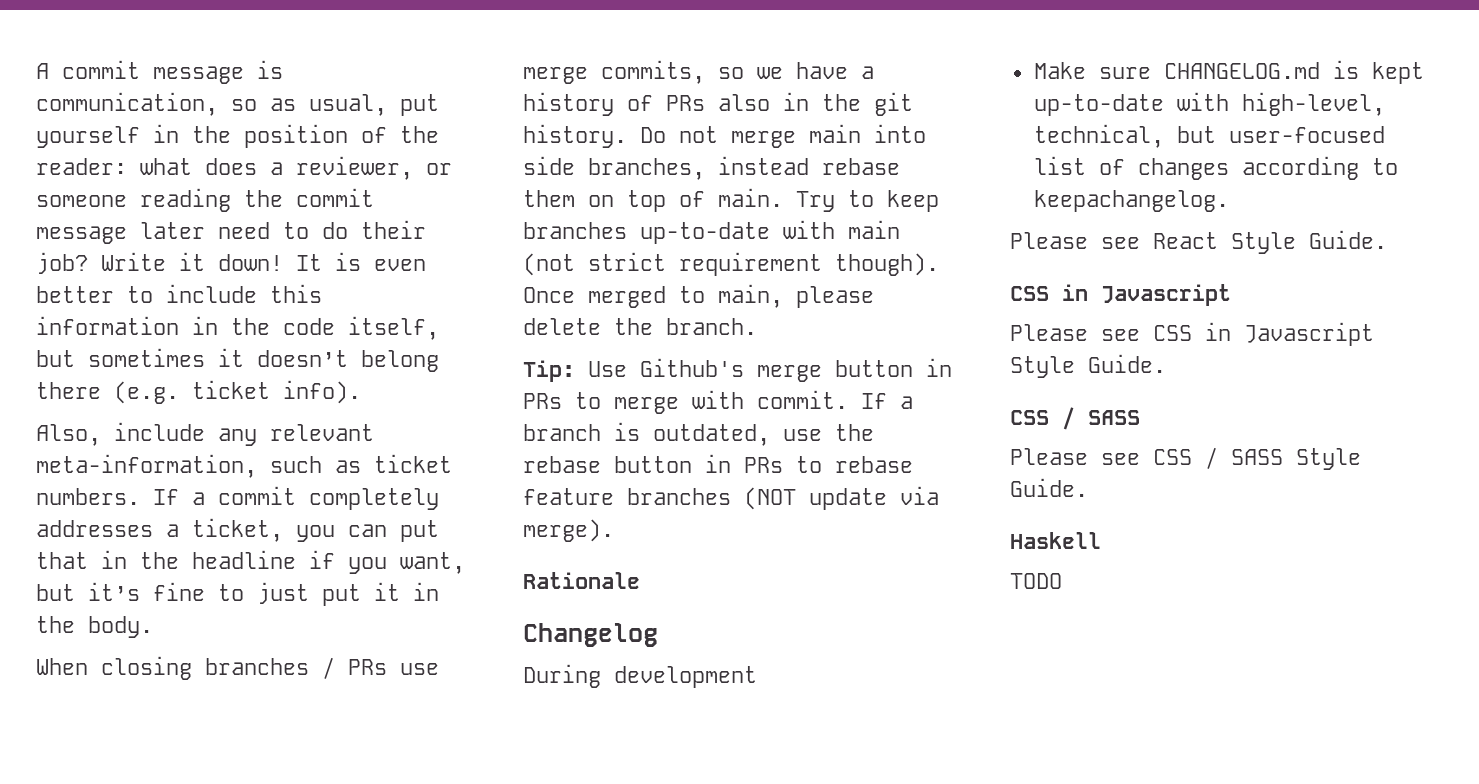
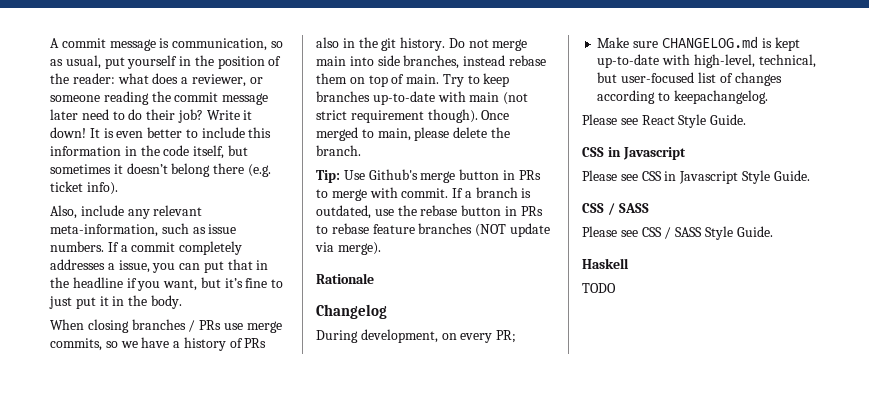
[374,454,452,473] ticket -> [208,224,237,234] issue
[192,518,283,542] ticket, -> [118,260,150,273] issue,
[614,666,757,688] development -> [360,329,517,343] development, on every PR;

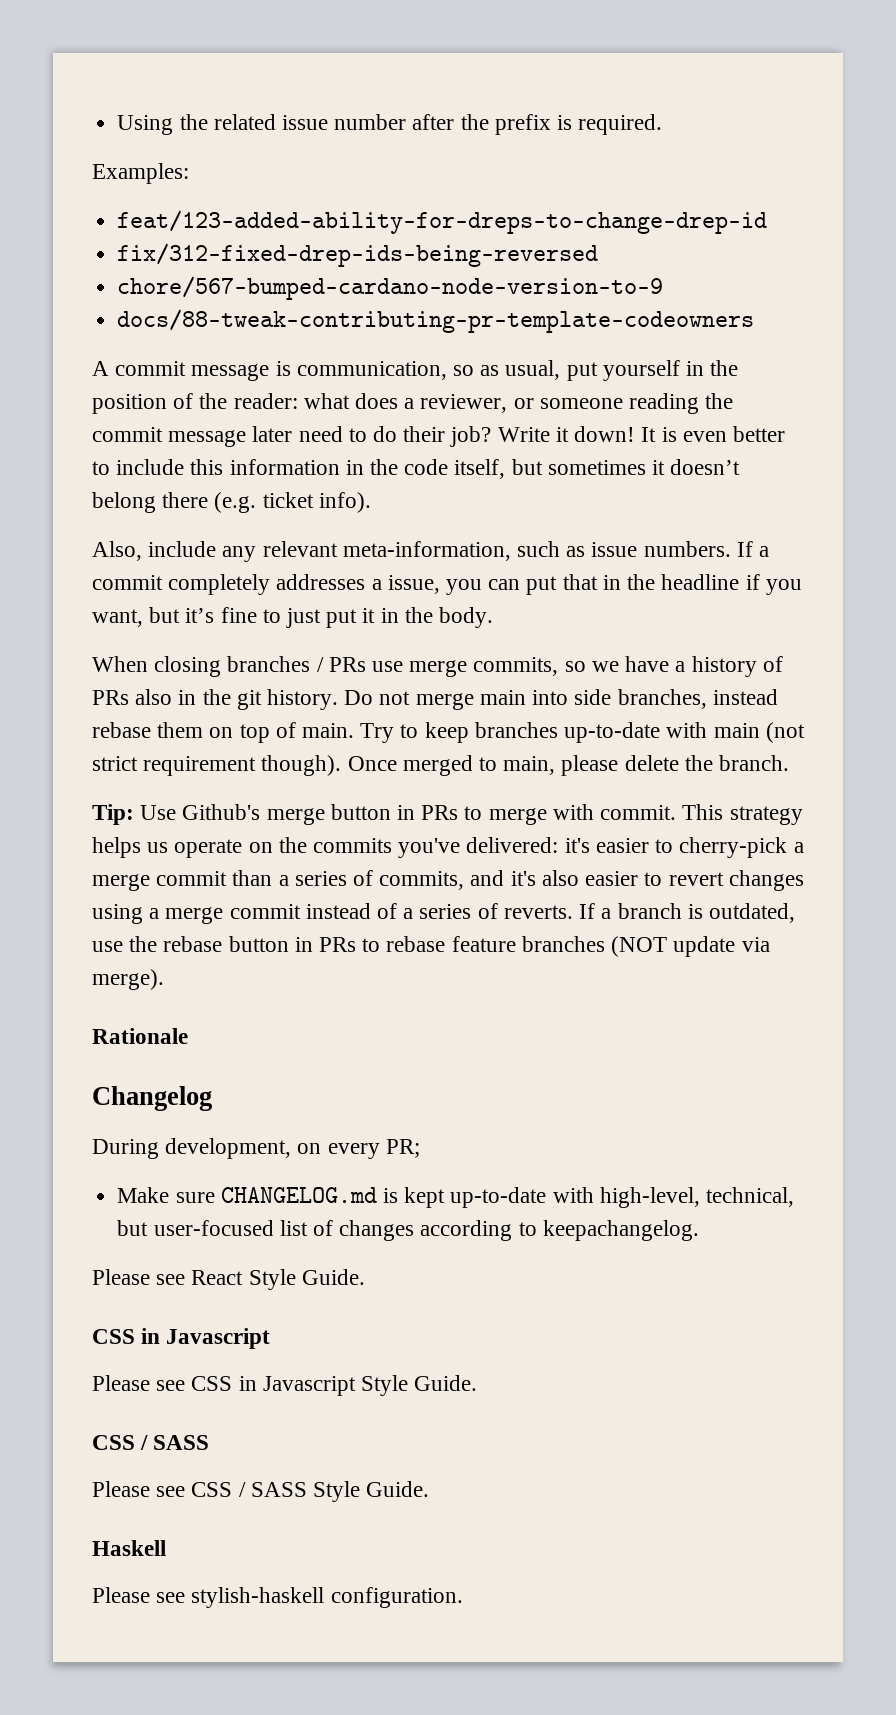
(50, 43) none -> [117,114,663,135] [92,163,189,184] [117,210,768,234] [117,243,599,267] [117,276,664,300] [117,309,755,333] Using the related issue number after the prefix is required. // Examples: // feat/123-added-ability-for-dreps-to-change-drep-id // fix/312-fixed-drep-ids-being-reversed // chore/567-bumped-cardano-node-version-to-9 // docs/88-tweak-contributing-pr-template-codeowners //
(449, 193) none -> [682,804,803,825] [92,837,804,858] [92,870,804,891] [92,903,573,924] This strategy helps us operate on the commits you've delivered: it's easier to cherry-pick a merge commit than a series of commits, and it's also easier to revert changes using a merge commit instead of a series of reverts.
[582,283,616,293] TODO -> [92,1587,463,1608] Please see stylish-haskell configuration.

